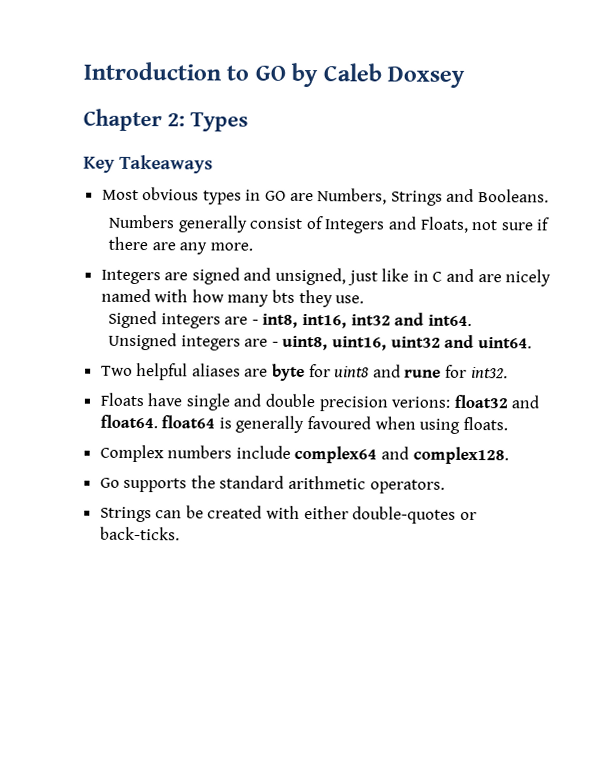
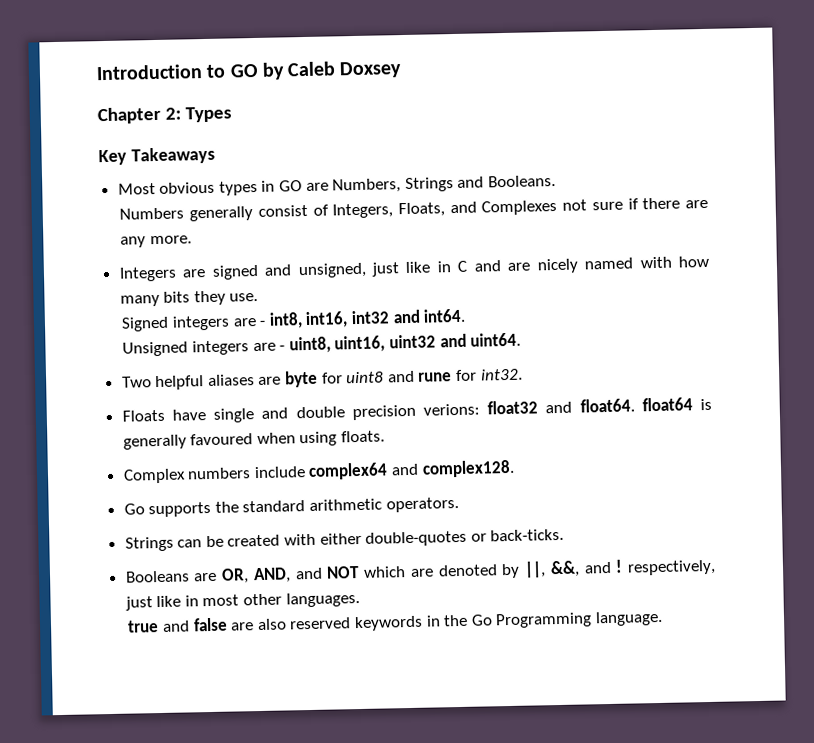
[324,216,469,234] Integers and Floats, -> [332,199,558,219] Integers, Floats, and Complexes
[272,289,296,303] bts -> [163,291,191,303] bits
(180, 533) none -> [124,559,716,584] [124,591,360,611] [127,610,663,633] // Booleans are OR, AND, and NOT which are denoted by ||, &&, and ! respectively, just like in most other languages. // true and false are also reserved keywords in the Go Programming language.

